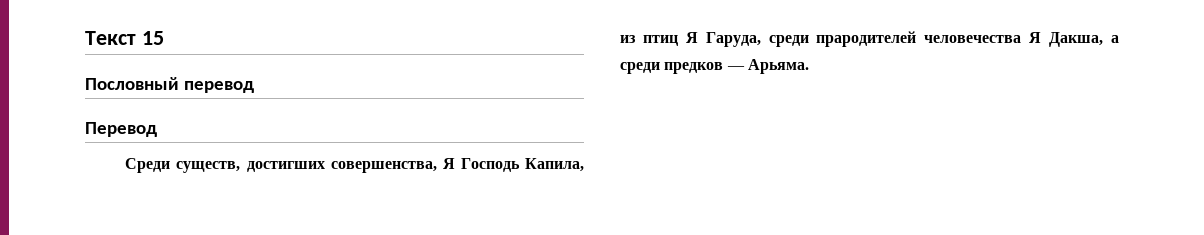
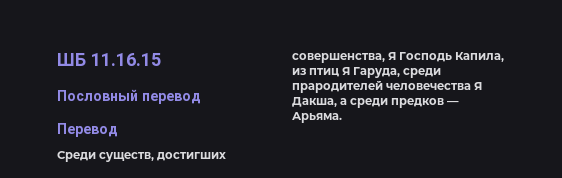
[85,31,164,45] Текст 15 -> [57,53,161,66] ШБ 11.16.15

